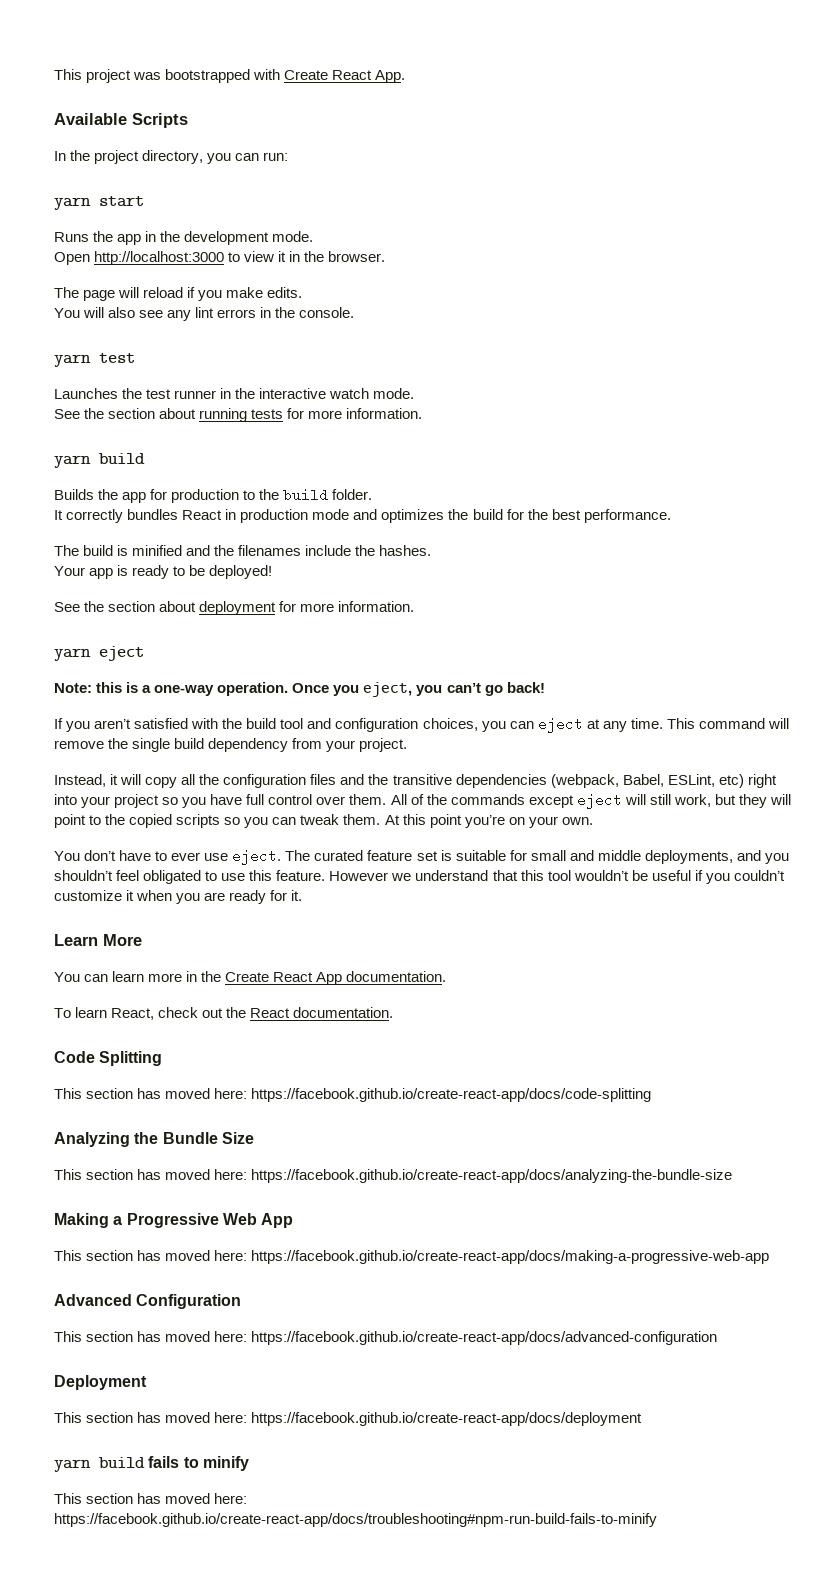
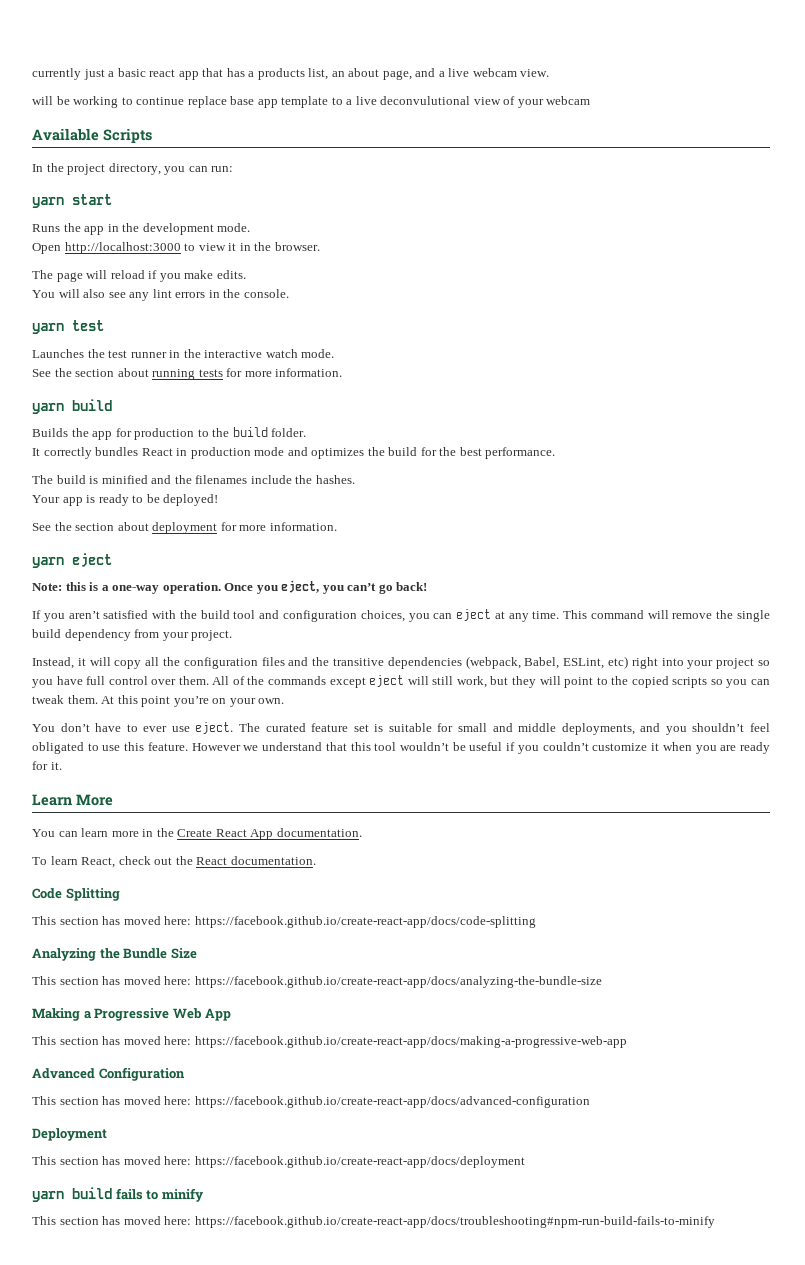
[54,69,406,83] This project was bootstrapped with Create React App. -> [32,68,550,80] [32,96,591,108] currently just a basic react app that has a products list, an about page, and a live webcam view. // will be working to continue replace base app template to a live deconvulutional view of your webcam

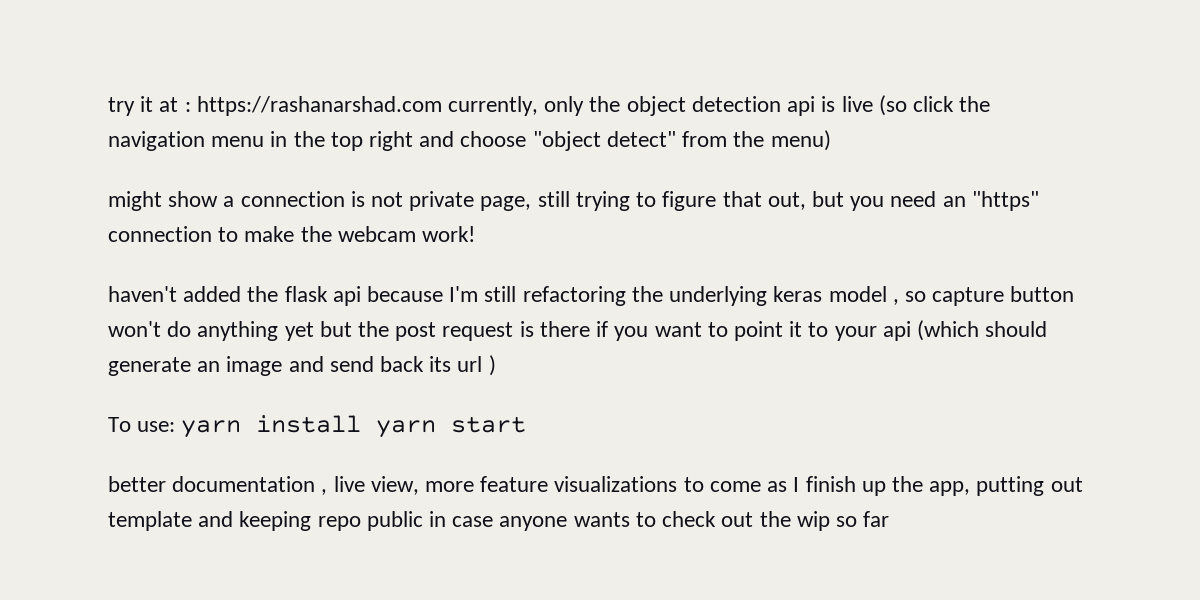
[32,68,550,80] [32,96,591,108] [32,128,152,143] [32,163,234,175] [32,194,112,208] [32,223,251,235] [32,242,320,254] [32,270,246,282] [32,289,289,301] [32,320,104,334] [32,349,335,358] [32,368,343,380] [32,399,112,414] [32,427,307,440] [32,447,556,459] [32,475,355,484] [32,494,219,506] [32,522,337,534] [32,553,112,568] [32,580,428,594] [32,609,770,622] [32,629,233,641] [32,656,770,669] [32,675,770,688] [32,695,285,707] [32,722,770,735] [32,742,771,754] [32,761,62,770] [32,794,113,806] [32,828,362,840] [32,856,316,868] [32,888,120,901] [32,916,536,928] [32,948,197,961] [32,976,602,988] [32,1008,232,1021] [32,1036,627,1048] [32,1067,185,1081] [32,1096,590,1108] [32,1128,107,1141] [32,1156,525,1168] [32,1187,204,1202] [32,1216,715,1228] currently just a basic react app that has a products list, an about page, and a live webcam view. // will be working to continue replace base app template to a live deconvulutional view of your webcam // Available Scripts // In the project directory, you can run: // yarn start // Runs the app in the development mode. // Open http://localhost:3000 to view it in the browser. // The page will reload if you make edits. // You will also see any lint errors in the console. // yarn test // Launches the test runner in the interactive watch mode. // See the section about running tests for more information. // yarn build // Builds the app for production to the build folder. // It correctly bundles React in production mode and optimizes the build for the best performance. // The build is minified and the filenames include the hashes. // Your app is ready to be deployed! // See the section about deployment for more information. // yarn eject // Note: this is a one-way operation. Once you eject, you can’t go back! // If you aren’t satisfied with the build tool and configuration choices, you can eject at any time. This command will remove the single build dependency from your project. // Instead, it will copy all the configuration files and the transitive dependencies (webpack, Babel, ESLint, etc) right into your project so you have full control over them. All of the commands except eject will still work, but they will point to the copied scripts so you can tweak them. At this point you’re on your own. // You don’t have to ever use eject. The curated feature set is suitable for small and middle deployments, and you shouldn’t feel obligated to use this feature. However we understand that this tool wouldn’t be useful if you couldn’t customize it when you are ready for it. // Learn More // You can learn more in the Create React App documentation. // To learn React, check out the React documentation. // Code Splitting // This section has moved here: https://facebook.github.io/create-react-app/docs/code-splitting // Analyzing the Bundle Size // This section has moved here: https://facebook.github.io/create-react-app/docs/analyzing-the-bundle-size // Making a Progressive Web App // This section has moved here: https://facebook.github.io/create-react-app/docs/making-a-progressive-web-app // Advanced Configuration // This section has moved here: https://facebook.github.io/create-react-app/docs/advanced-configuration // Deployment // This section has moved here: https://facebook.github.io/create-react-app/docs/deployment // yarn build fails to minify // This section has moved here: https://facebook.github.io/create-react-app/docs/troubleshooting#npm-run-build-fails-to-minify -> [108,95,991,116] [108,130,831,151] [108,191,1039,211] [108,226,476,242] [108,286,1075,306] [108,320,1048,341] [108,355,496,376] [108,415,527,438] [108,476,1083,496] [108,511,890,531] try it at : https://rashanarshad.com currently, only the object detection api is live (so click the navigation menu in the top right and choose "object detect" from the menu) // might show a connection is not private page, still trying to figure that out, but you need an "https" connection to make the webcam work! // haven't added the flask api because I'm still refactoring the underlying keras model , so capture button won't do anything yet but the post request is there if you want to point it to your api (which should generate an image and send back its url ) // To use: yarn install yarn start // better documentation , live view, more feature visualizations to come as I finish up the app, putting out template and keeping repo public in case anyone wants to check out the wip so far

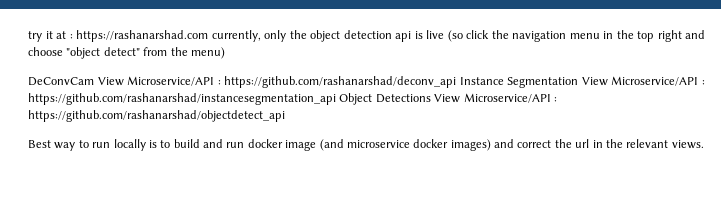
[108,191,1039,211] [108,226,476,242] [108,286,1075,306] [108,320,1048,341] [108,355,496,376] [108,415,527,438] [108,476,1083,496] [108,511,890,531] might show a connection is not private page, still trying to figure that out, but you need an "https" connection to make the webcam work! // haven't added the flask api because I'm still refactoring the underlying keras model , so capture button won't do anything yet but the post request is there if you want to point it to your api (which should generate an image and send back its url ) // To use: yarn install yarn start // better documentation , live view, more feature visualizations to come as I finish up the app, putting out template and keeping repo public in case anyone wants to check out the wip so far -> [28,76,705,88] [28,93,557,105] [28,110,285,122] [28,139,704,151] DeConvCam View Microservice/API : https://github.com/rashanarshad/deconv_api Instance Segmentation View Microservice/API : https://github.com/rashanarshad/instancesegmentation_api Object Detections View Microservice/API : https://github.com/rashanarshad/objectdetect_api // Best way to run locally is to build and run docker image (and microservice docker images) and correct the url in the relevant views.

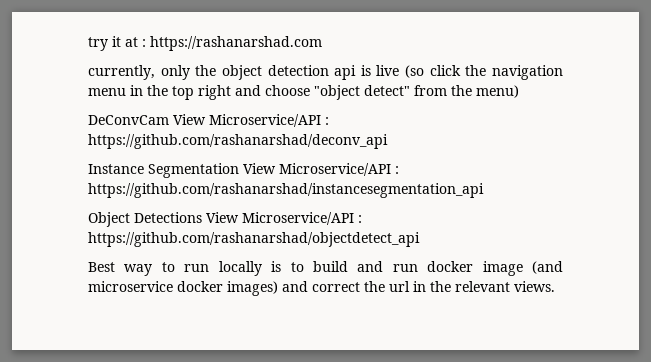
(208, 36) none -> (322, 43) //
(457, 82) none -> (388, 141) //
(336, 99) none -> (484, 190) //

